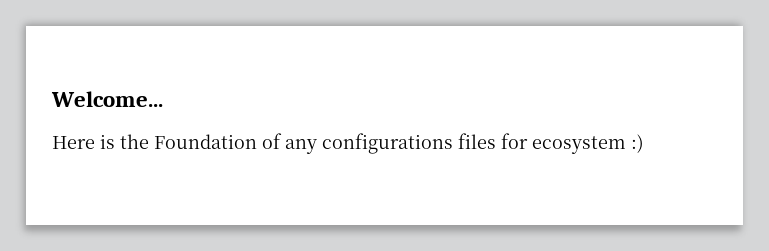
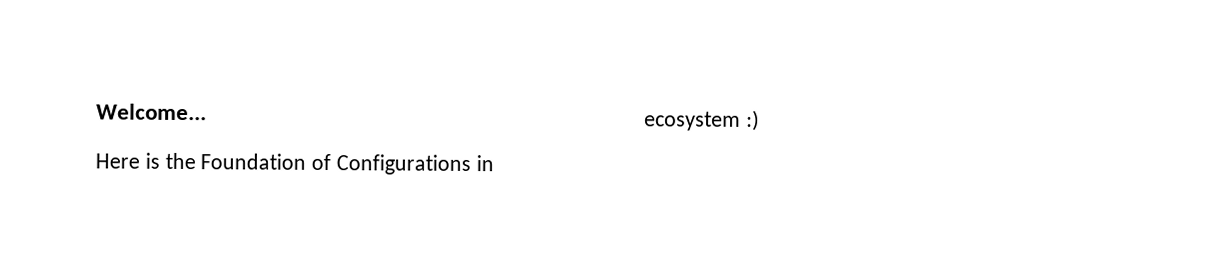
[285,133,528,154] any configurations files for -> [336,154,494,176] Configurations in

